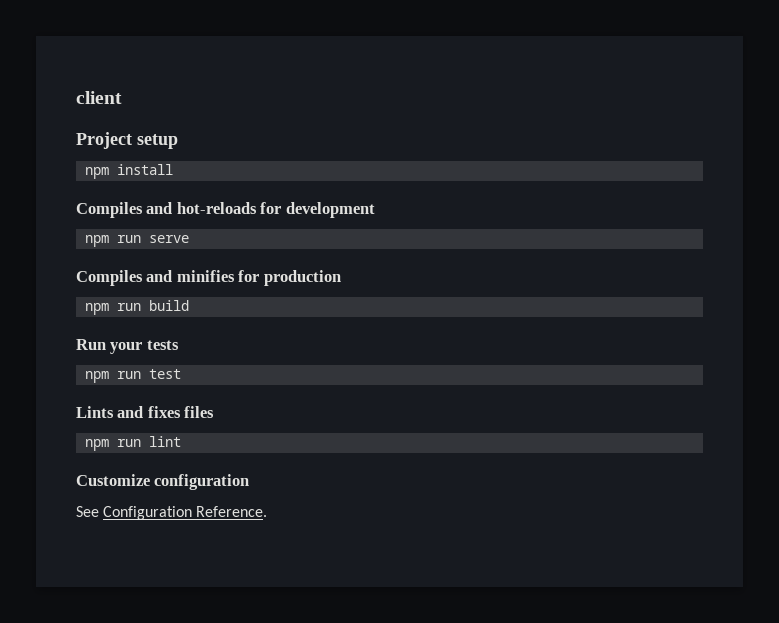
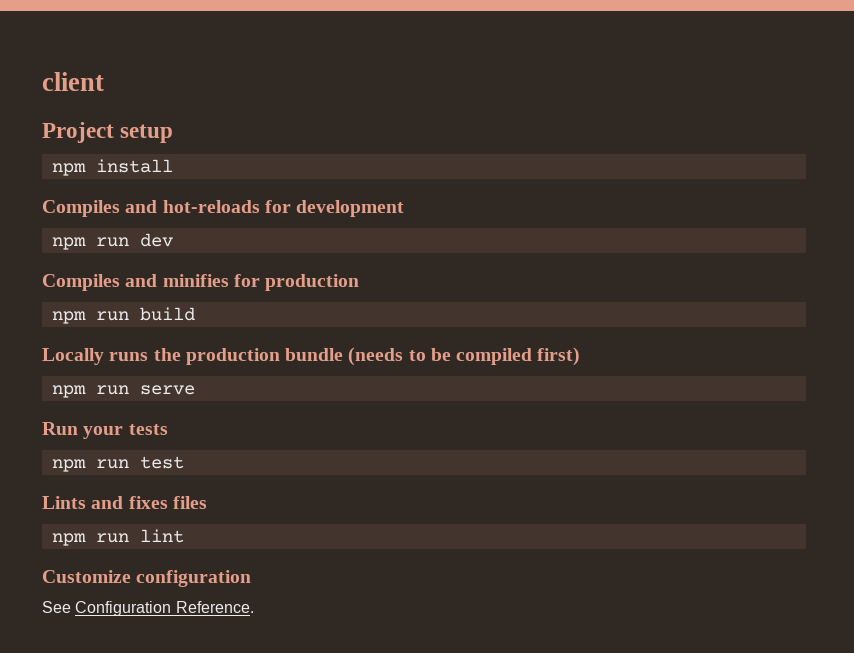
[149,235,190,243] serve -> [139,233,173,247] dev
(190, 305) none -> [42,347,581,366] [51,385,195,398] // Locally runs the production bundle (needs to be compiled first) // npm run serve

